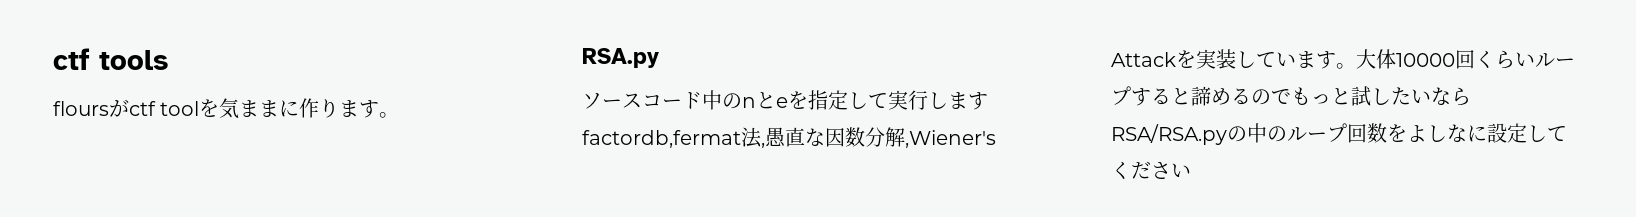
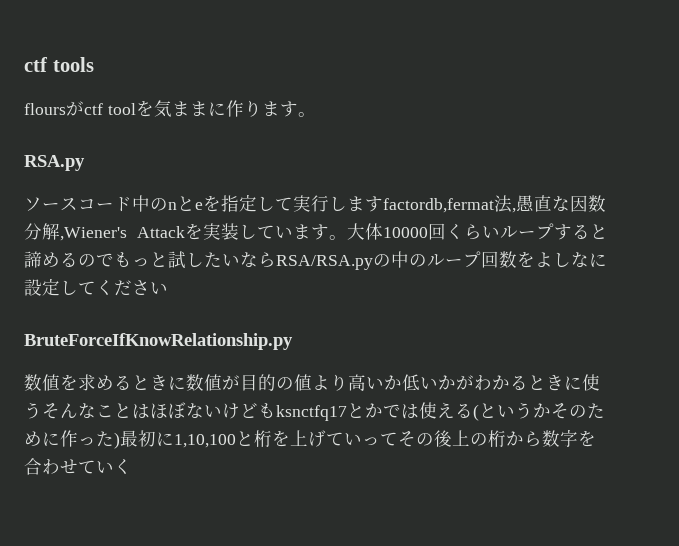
(1191, 170) none -> [24,333,293,350] [24,374,600,391] [24,402,605,421] [24,429,596,449] [24,458,132,475] // BruteForceIfKnowRelationship.py // 数値を求めるときに数値が目的の値より高いか低いかがわかるときに使うそんなことはほぼないけどもksnctfq17とかでは使える(というかそのために作った)最初に1,10,100と桁を上げていってその後上の桁から数字を合わせていく

